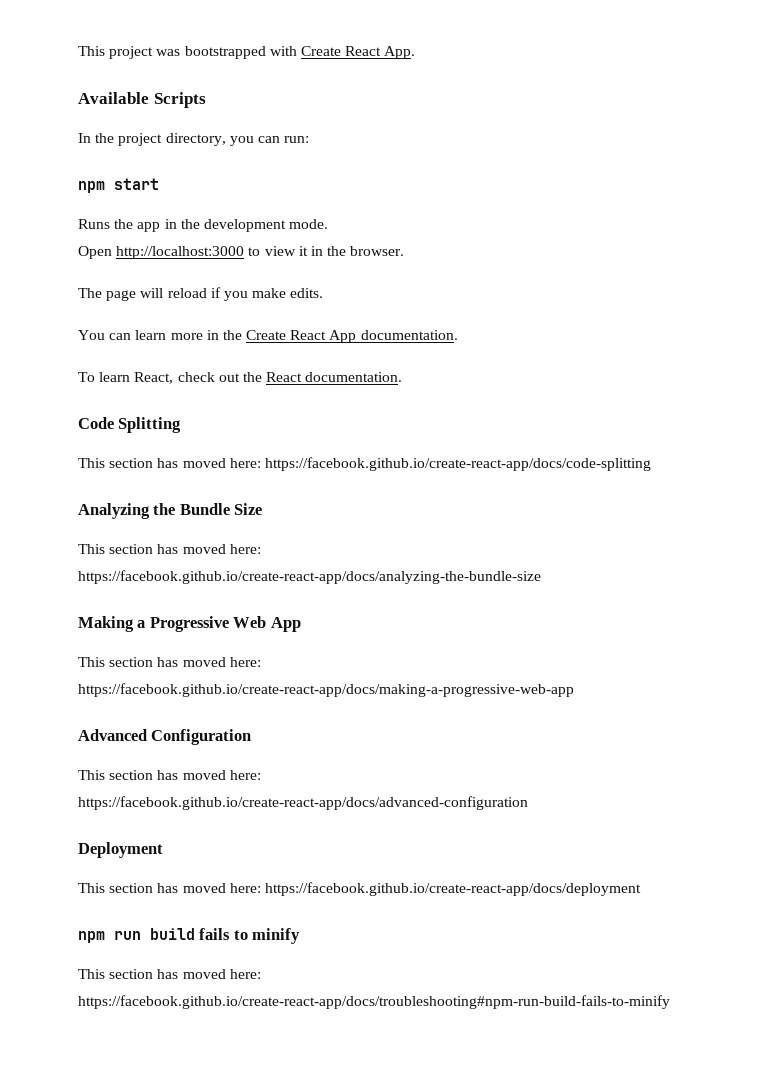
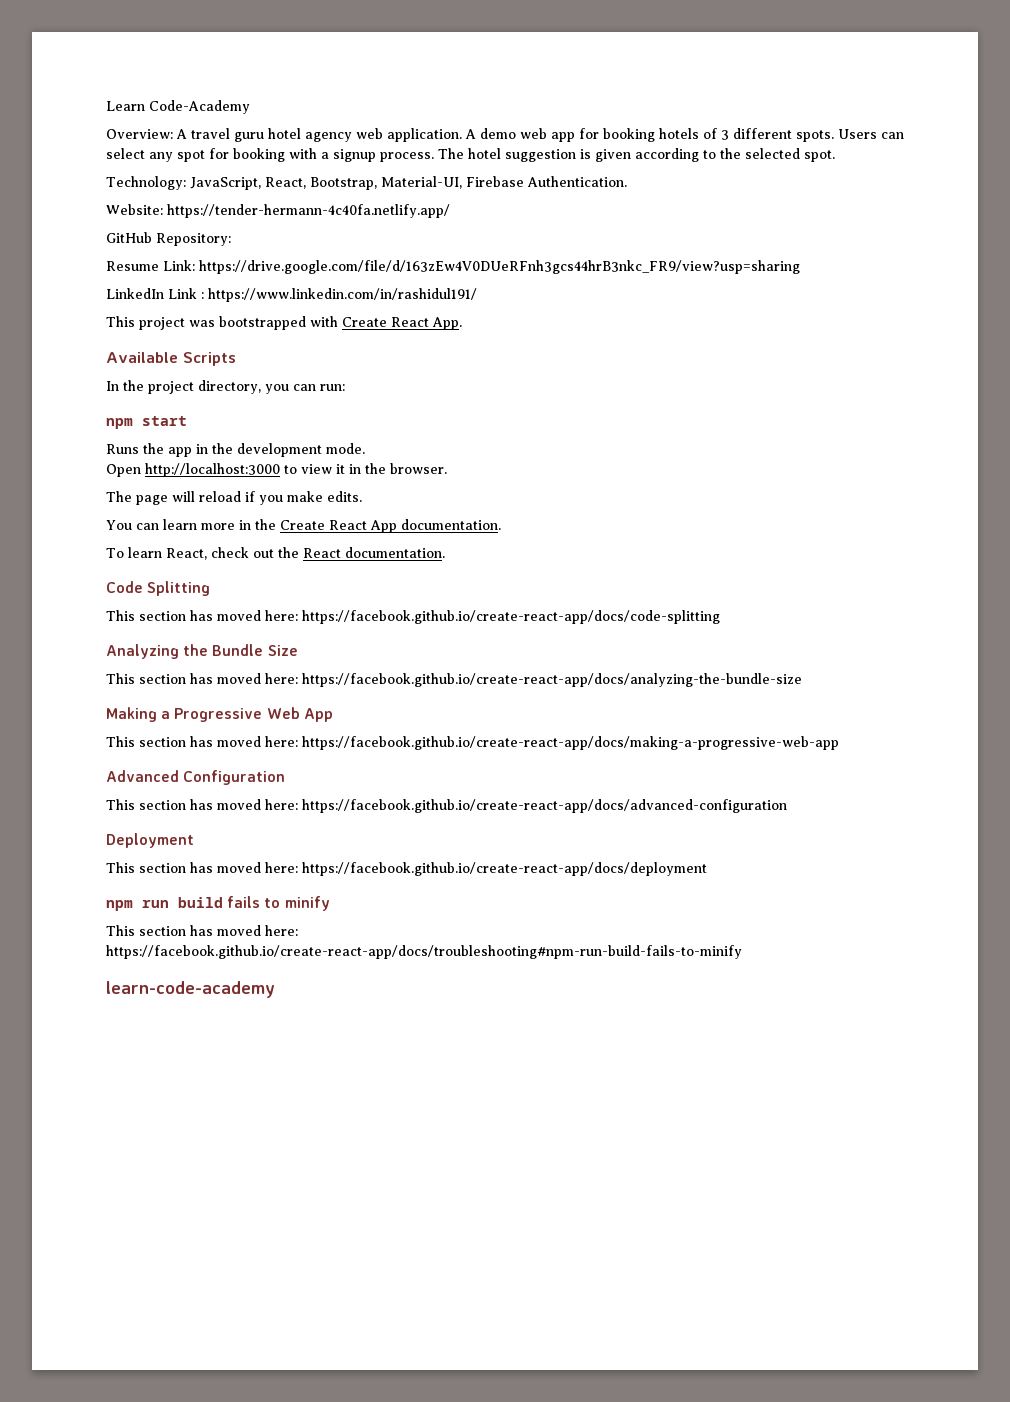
(78, 51) none -> [106,100,250,114] [106,128,904,142] [106,148,835,162] [106,176,627,190] [106,204,450,218] [106,232,231,246] [106,260,800,274] [106,288,477,302] Learn Code-Academy // Overview: A travel guru hotel agency web application. A demo web app for booking hotels of 3 different spots. Users can select any spot for booking with a signup process. The hotel suggestion is given according to the selected spot. // Technology: JavaScript, React, Bootstrap, Material-UI, Firebase Authentication. // Website: https://tender-hermann-4c40fa.netlify.app/ // GitHub Repository: // Resume Link: https://drive.google.com/file/d/163zEw4V0DUeRFnh3gcs44hrB3nkc_FR9/view?usp=sharing // LinkedIn Link : https://www.linkedin.com/in/rashidul191/ //
(670, 1002) none -> [106,981,275,998] // learn-code-academy

